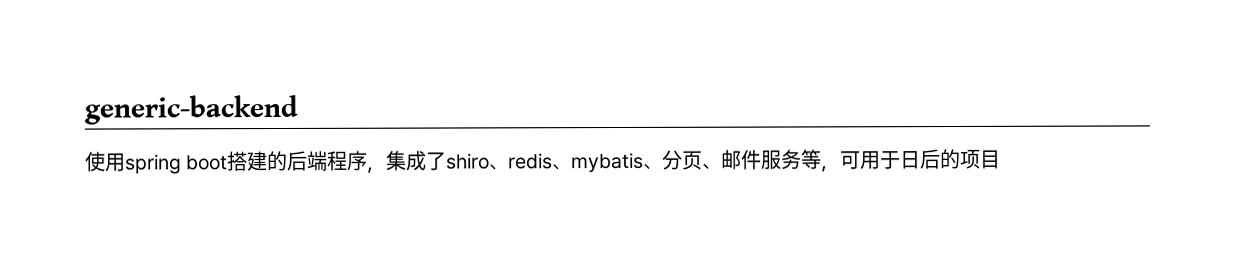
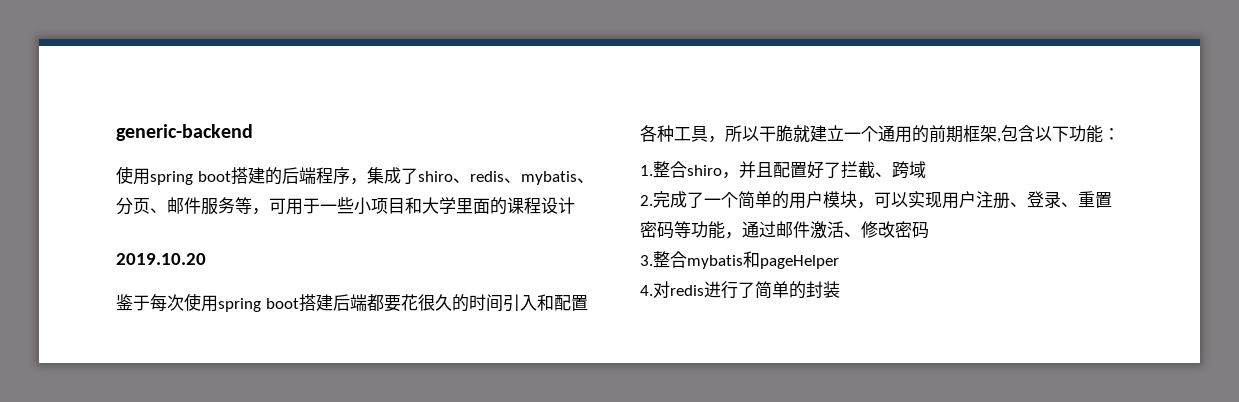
[900,148,1002,170] 日后的项目 -> [320,197,575,215] [116,253,206,265] [116,293,588,312] [640,125,1120,143] [640,161,926,179] [640,191,1112,209] [640,221,929,239] [640,251,839,269] [640,281,840,299] 一些小项目和大学里面的课程设计 // 2019.10.20 // 鉴于每次使用spring boot搭建后端都要花很久的时间引入和配置各种工具，所以干脆就建立一个通用的前期框架,包含以下功能： // 1.整合shiro，并且配置好了拦截、跨域 // 2.完成了一个简单的用户模块，可以实现用户注册、登录、重置密码等功能，通过邮件激活、修改密码 // 3.整合mybatis和pageHelper // 4.对redis进行了简单的封装

